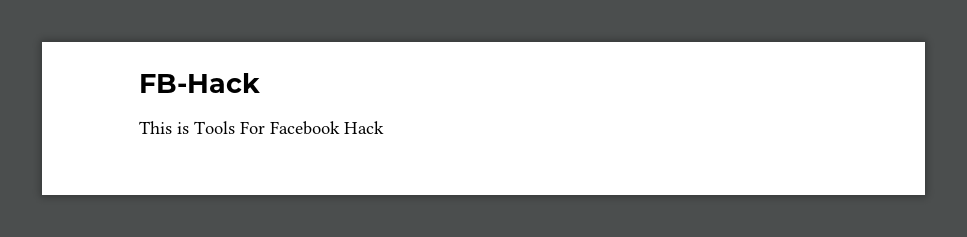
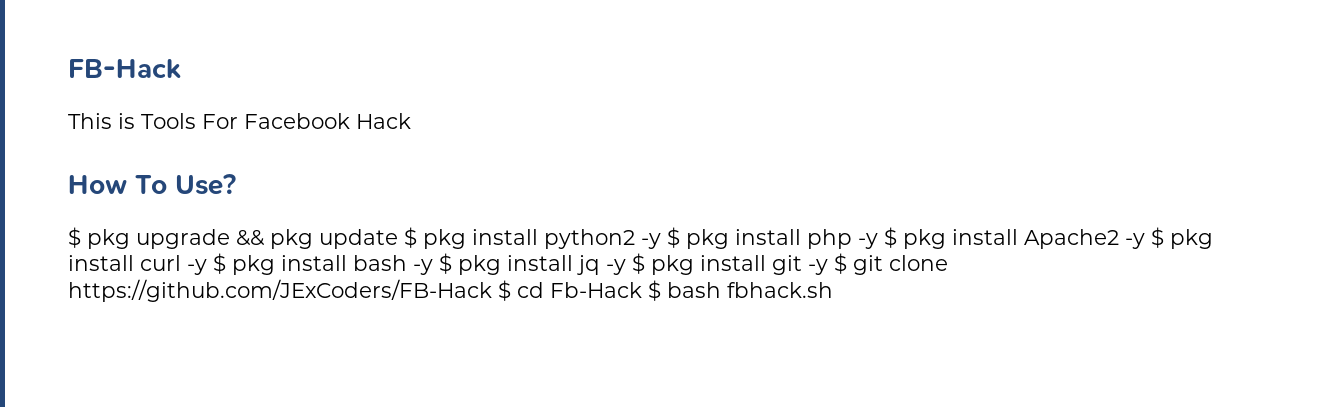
(384, 127) none -> [68,174,236,195] [68,227,1213,249] [68,253,948,275] [68,279,833,302] // How To Use? // $ pkg upgrade && pkg update $ pkg install python2 -y $ pkg install php -y $ pkg install Apache2 -y $ pkg install curl -y $ pkg install bash -y $ pkg install jq -y $ pkg install git -y $ git clone https://github.com/JExCoders/FB-Hack $ cd Fb-Hack $ bash fbhack.sh

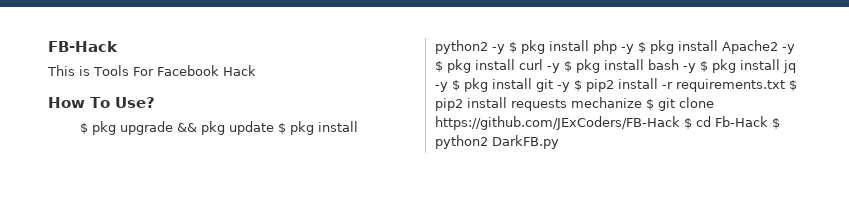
(847, 263) none -> [586,78,797,92] [435,97,654,111] pip2 install -r requirements.txt $ pip2 install requests mechanize $
[667,282,833,298] bash fbhack.sh -> [435,135,559,149] python2 DarkFB.py

